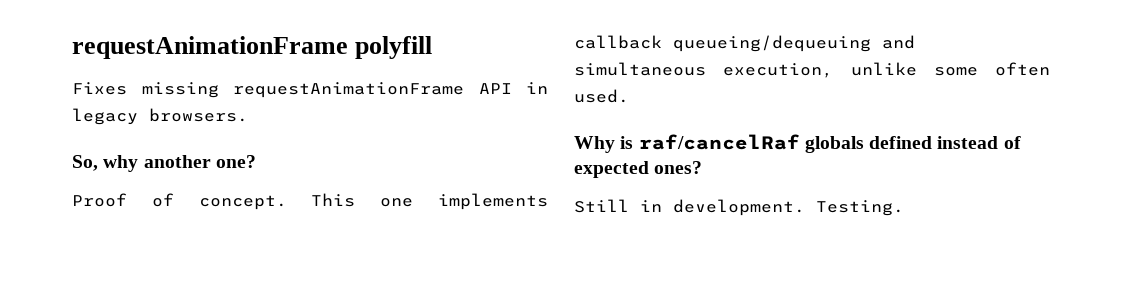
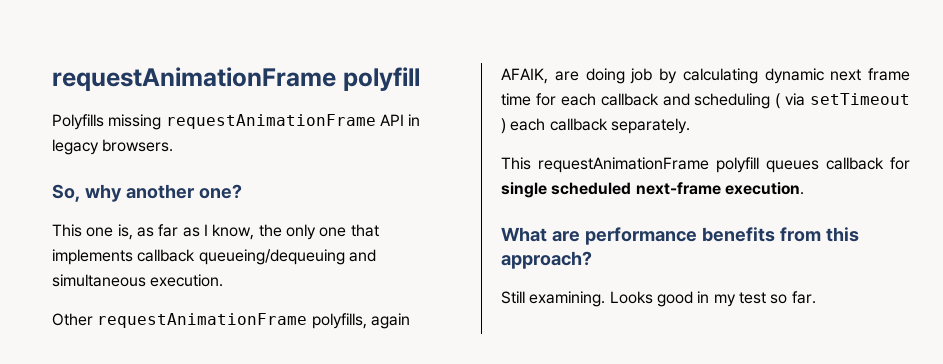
[72,82,127,95] Fixes -> [52,114,104,130] Polyfills
[72,193,414,210] Proof of concept. This one -> [52,224,379,240] This one is, as far as I know, the only one that
[723,62,1050,78] [574,89,629,103] [574,134,1021,153] [574,161,703,178] [574,199,904,216] execution, unlike some often used. // Why is raf/cancelRaf globals defined instead of expected ones? // Still in development. Testing. -> [150,274,224,287] [52,313,410,329] [501,68,910,84] [501,93,910,109] [501,118,690,134] [501,157,910,173] [501,182,804,198] [501,227,859,245] [501,251,592,269] [501,291,816,307] execution. // Other requestAnimationFrame polyfills, again AFAIK, are doing job by calculating dynamic next frame time for each callback and scheduling ( via setTimeout ) each callback separately. // This requestAnimationFrame polyfill queues callback for single scheduled next-frame execution. // What are performance benefits from this approach? // Still examining. Looks good in my test so far.

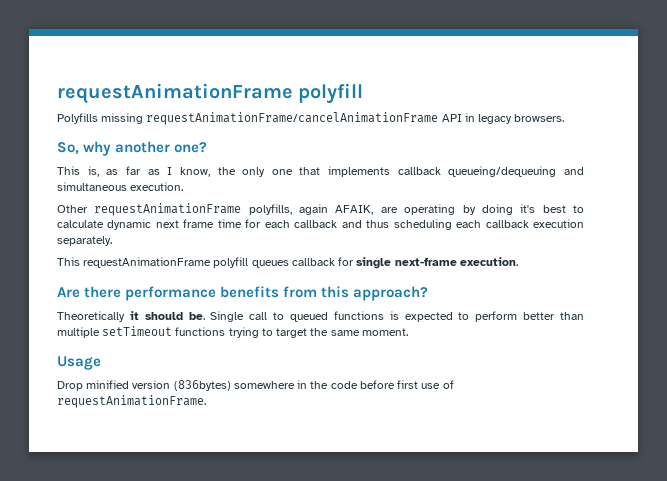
[165,114,376,129] requestAnimationFrame -> [146,112,439,125] requestAnimationFrame/cancelAnimationFrame
[86,227,114,237] one -> (80, 170) none
[585,68,758,84] doing job by calculating -> [404,204,585,215] [57,220,104,228] operating by doing it's best to calculate
[694,93,910,109] [501,118,608,134] scheduling ( via setTimeout ) each callback -> [366,219,584,230] thus scheduling each callback execution
[551,182,632,195] scheduled -> (392, 263) none
[501,227,580,242] What are -> [57,286,122,298] Are there
[501,291,816,307] Still examining. Looks good in my test so far. -> [57,311,584,322] [57,326,408,338] [57,356,101,370] [57,380,454,391] [57,395,206,408] Theoretically it should be. Single call to queued functions is expected to perform better than multiple setTimeout functions trying to target the same moment. // Usage // Drop minified version (836bytes) somewhere in the code before first use of requestAnimationFrame.

